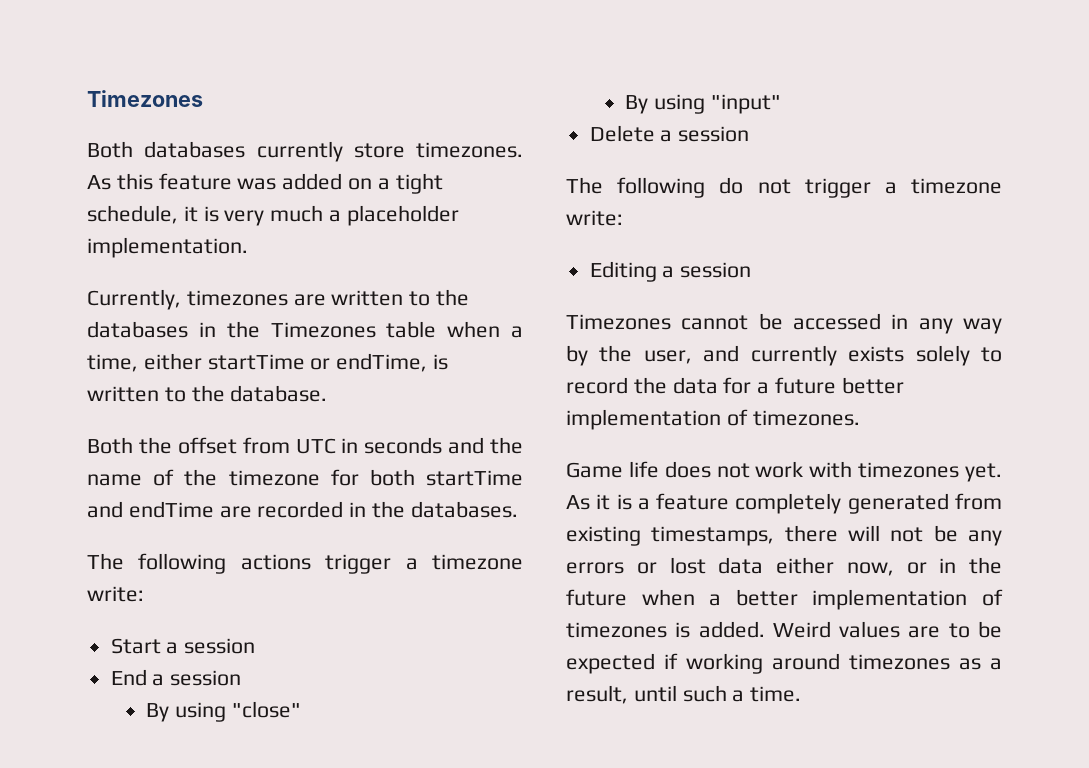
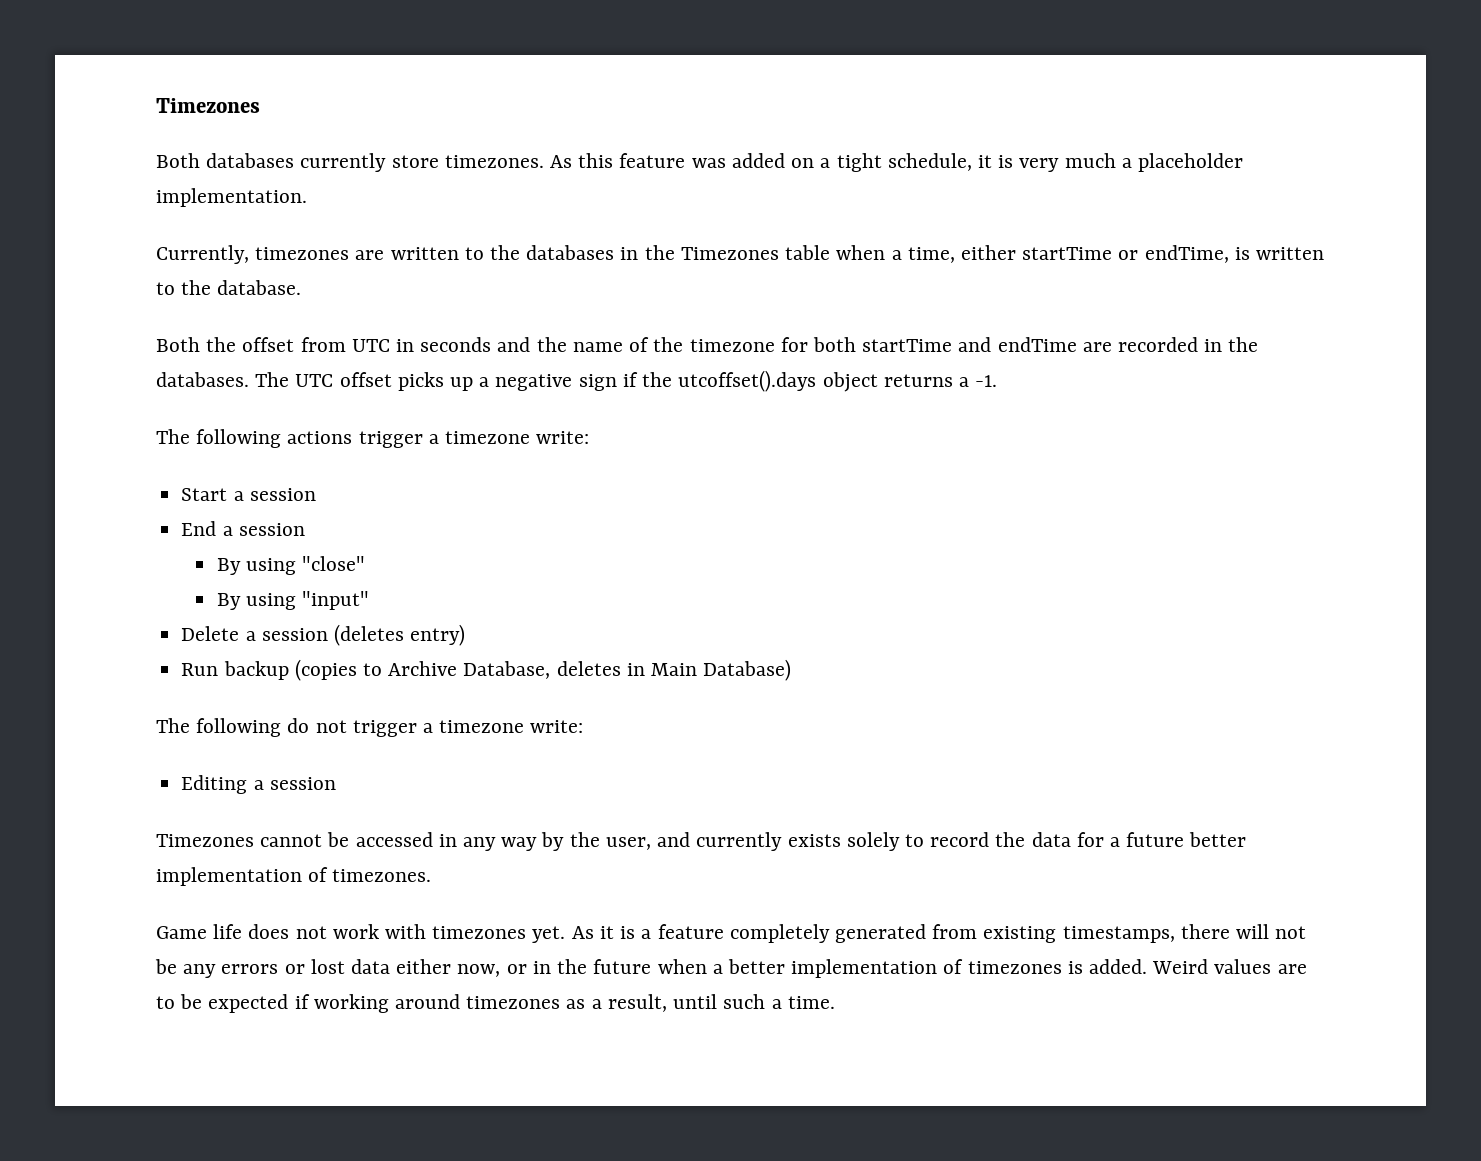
(518, 509) none -> [255,370,998,392] The UTC offset picks up a negative sign if the utcoffset().days object returns a -1.
(750, 134) none -> [333,624,466,646] [181,659,792,681] (deletes entry) // Run backup (copies to Archive Database, deletes in Main Database)

